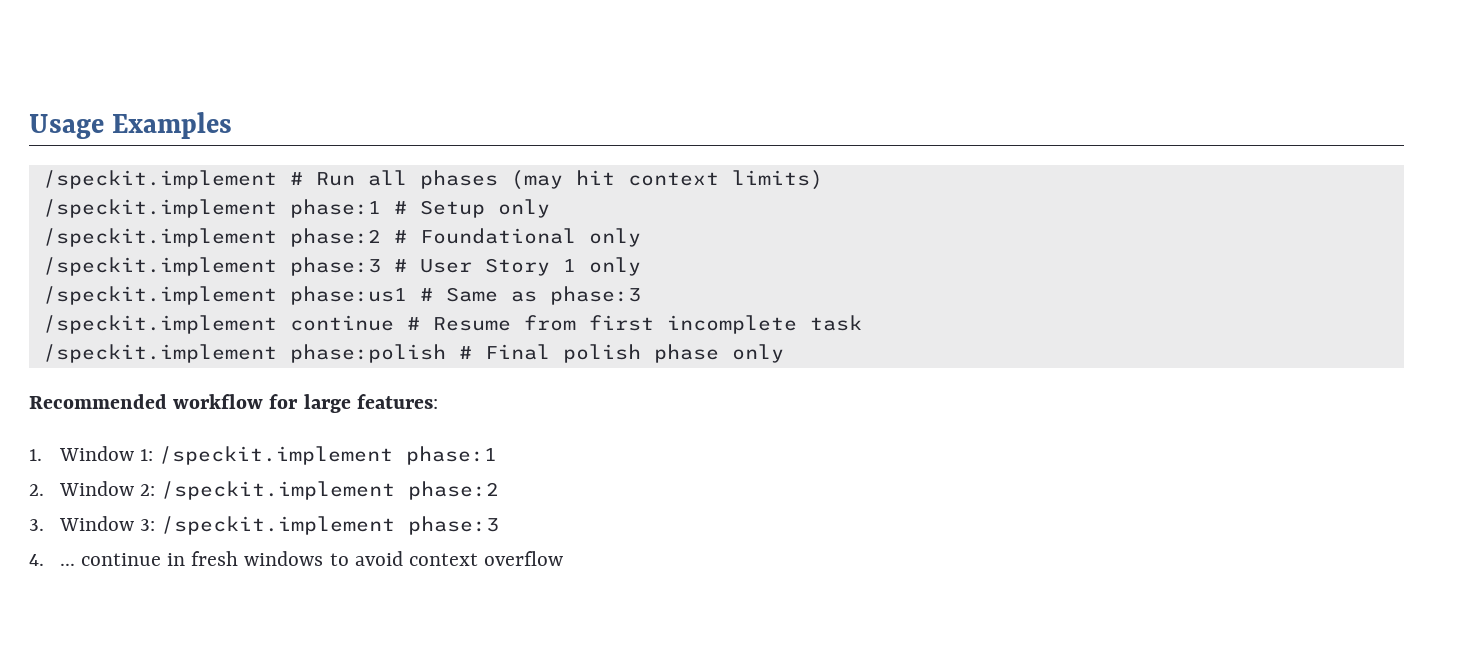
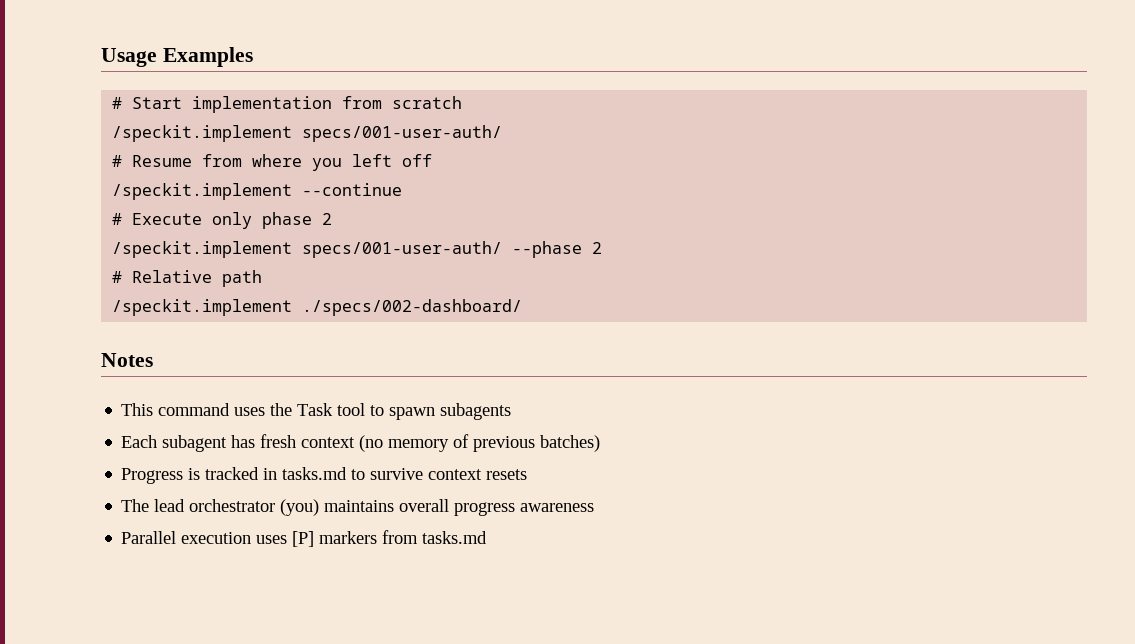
[42,170,823,190] [42,199,550,218] [42,228,641,247] [42,257,641,276] [42,286,641,305] [42,315,862,334] [42,344,784,363] [29,394,438,413] [29,446,498,465] [29,481,500,500] [29,516,500,535] [29,551,564,566] /speckit.implement # Run all phases (may hit context limits) // /speckit.implement phase:1 # Setup only // /speckit.implement phase:2 # Foundational only // /speckit.implement phase:3 # User Story 1 only // /speckit.implement phase:us1 # Same as phase:3 // /speckit.implement continue # Resume from first incomplete task // /speckit.implement phase:polish # Final polish phase only // Recommended workflow for large features: // 1. Window 1: /speckit.implement phase:1 // 2. Window 2: /speckit.implement phase:2 // 3. Window 3: /speckit.implement phase:3 // 4. ... continue in fresh windows to avoid context overflow -> [112,96,463,113] [112,125,503,142] [112,154,433,171] [112,183,403,200] [112,212,333,229] [112,241,603,258] [112,270,263,287] [112,299,523,316] [101,353,153,367] [121,403,512,420] [121,434,601,452] [121,467,528,484] [121,499,595,516] [121,530,488,547] # Start implementation from scratch // /speckit.implement specs/001-user-auth/ // # Resume from where you left off // /speckit.implement --continue // # Execute only phase 2 // /speckit.implement specs/001-user-auth/ --phase 2 // # Relative path // /speckit.implement ./specs/002-dashboard/ // Notes // This command uses the Task tool to spawn subagents // Each subagent has fresh context (no memory of previous batches) // Progress is tracked in tasks.md to survive context resets // The lead orchestrator (you) maintains overall progress awareness // Parallel execution uses [P] markers from tasks.md

